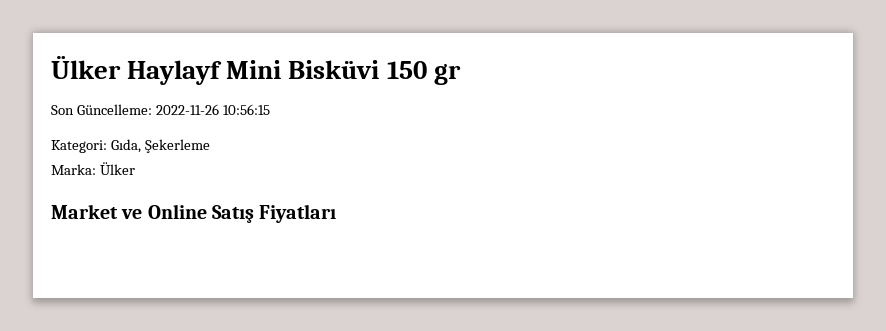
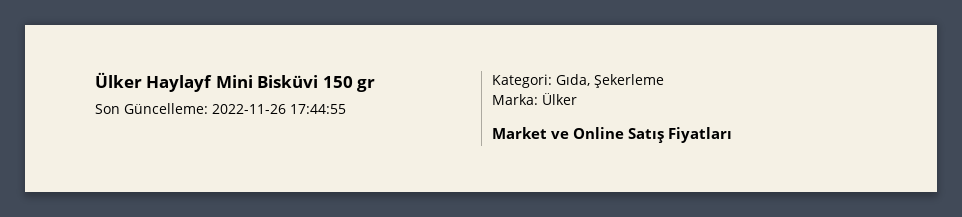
[222,104,270,115] 10:56:15 -> [290,104,346,114] 17:44:55

